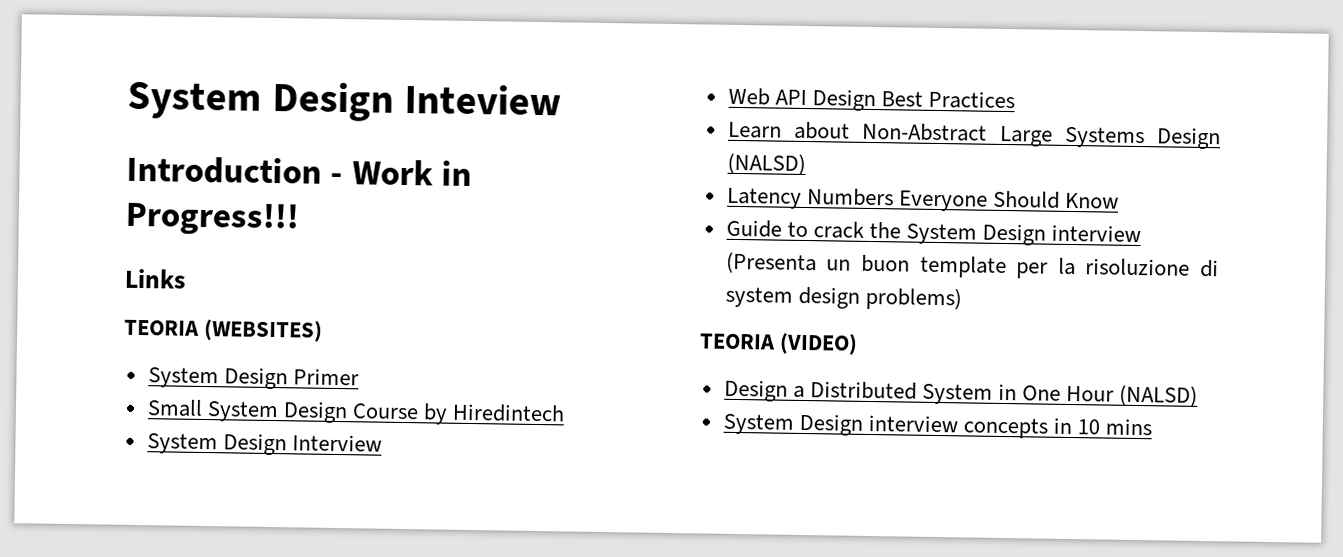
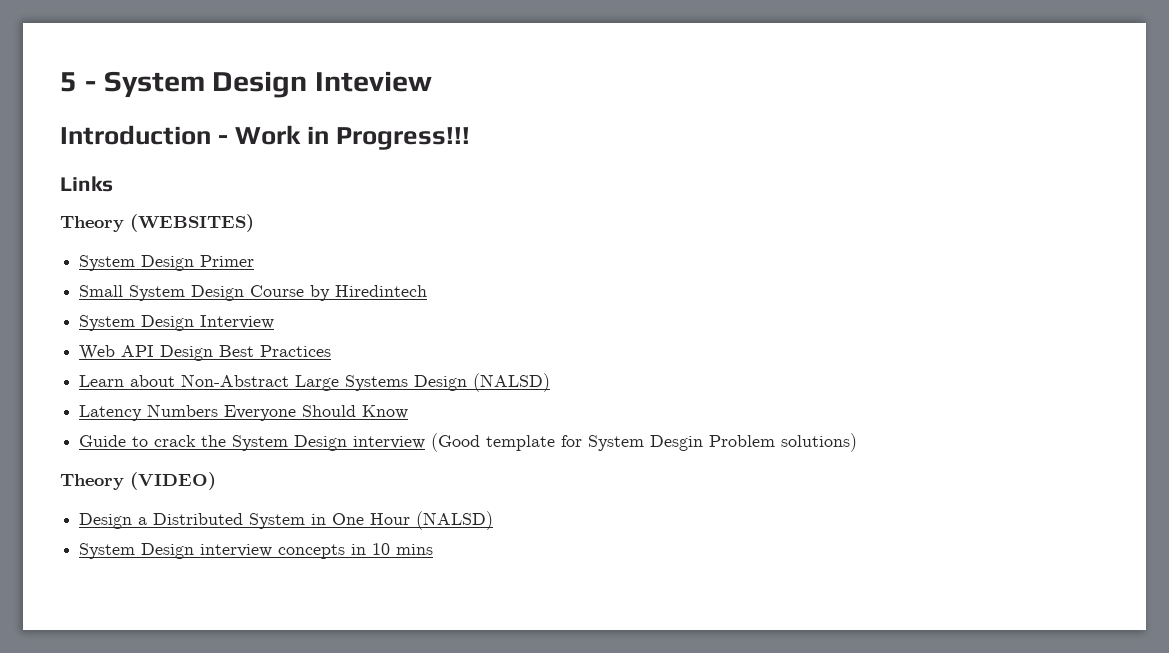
(127, 100) none -> [60,72,96,92] 5 -
[124,319,200,336] TEORIA -> [60,216,124,232] Theory
[725,251,1219,279] [724,286,962,311] [699,333,776,350] (Presenta un buon template per la risoluzione di system design problems) // TEORIA -> [431,433,858,452] [60,474,124,490] (Good template for System Desgin Problem solutions) // Theory

